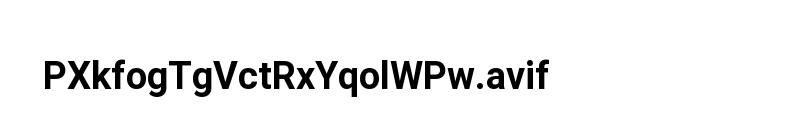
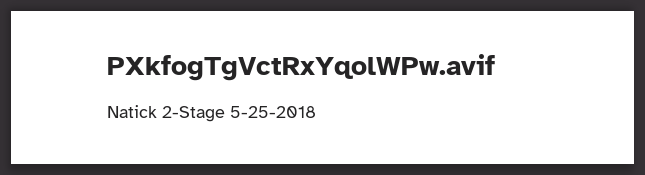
(550, 78) none -> [107,105,316,122] // Natick 2-Stage 5-25-2018

